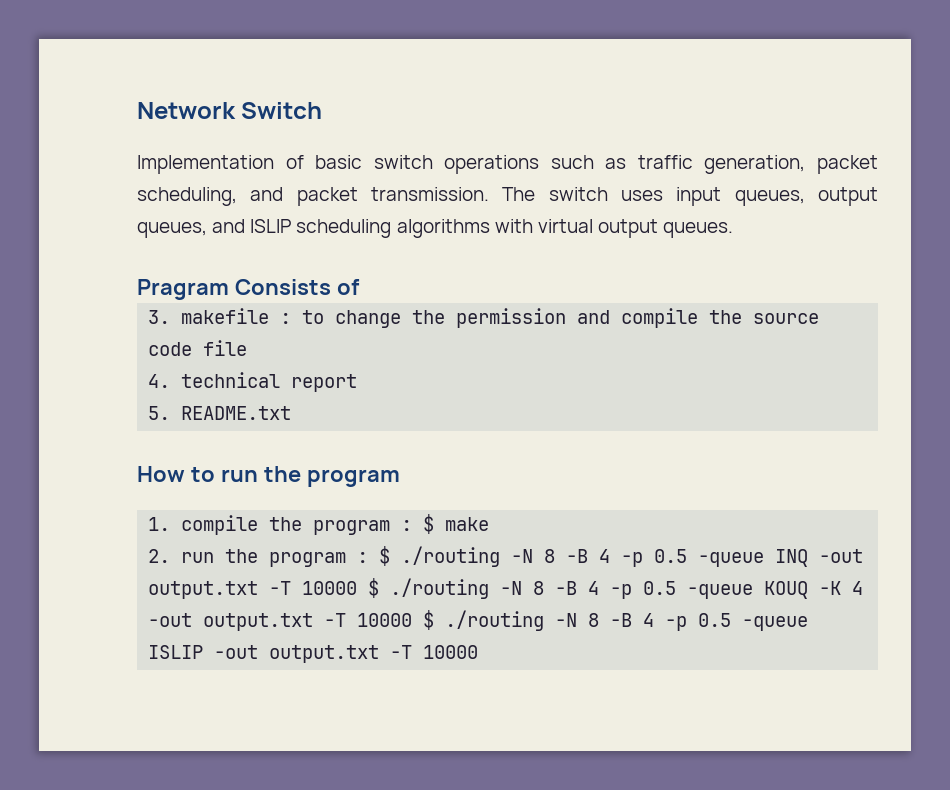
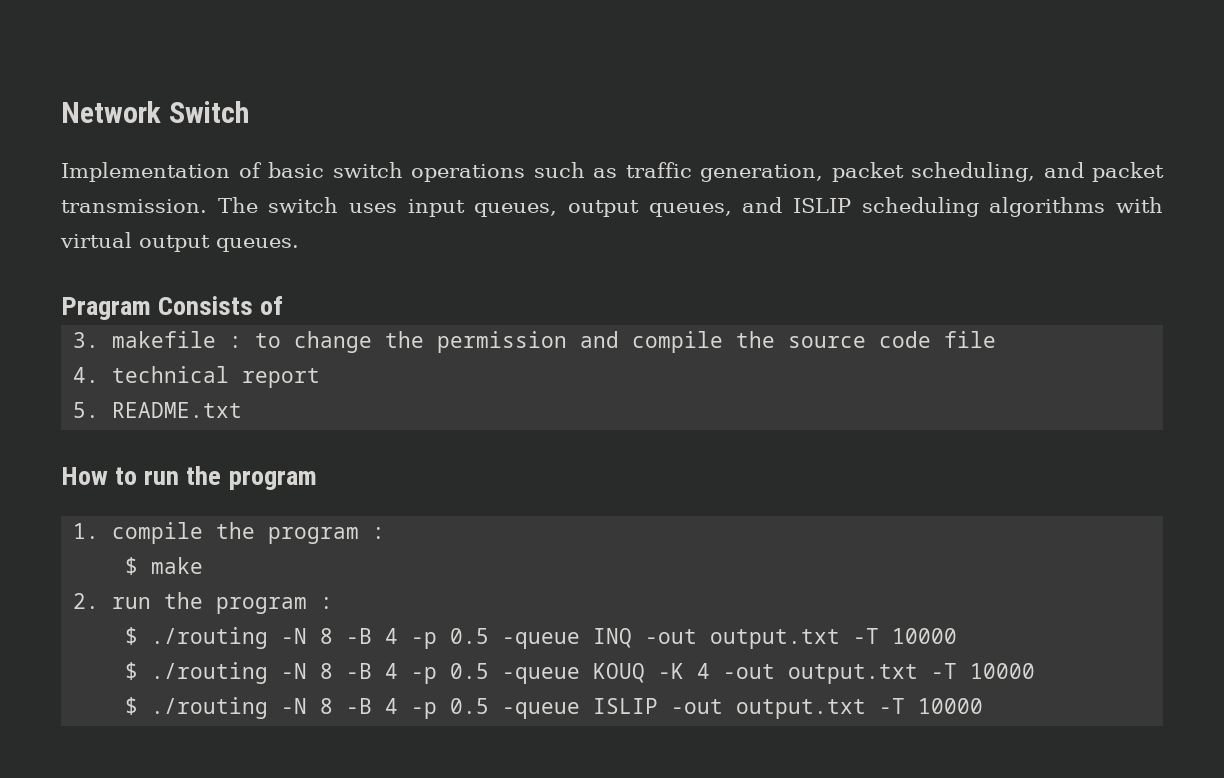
(413, 525) none -> (386, 533) //
(369, 557) none -> (334, 603) //
(358, 588) none -> (958, 636) //
(413, 620) none -> (1036, 671) //

